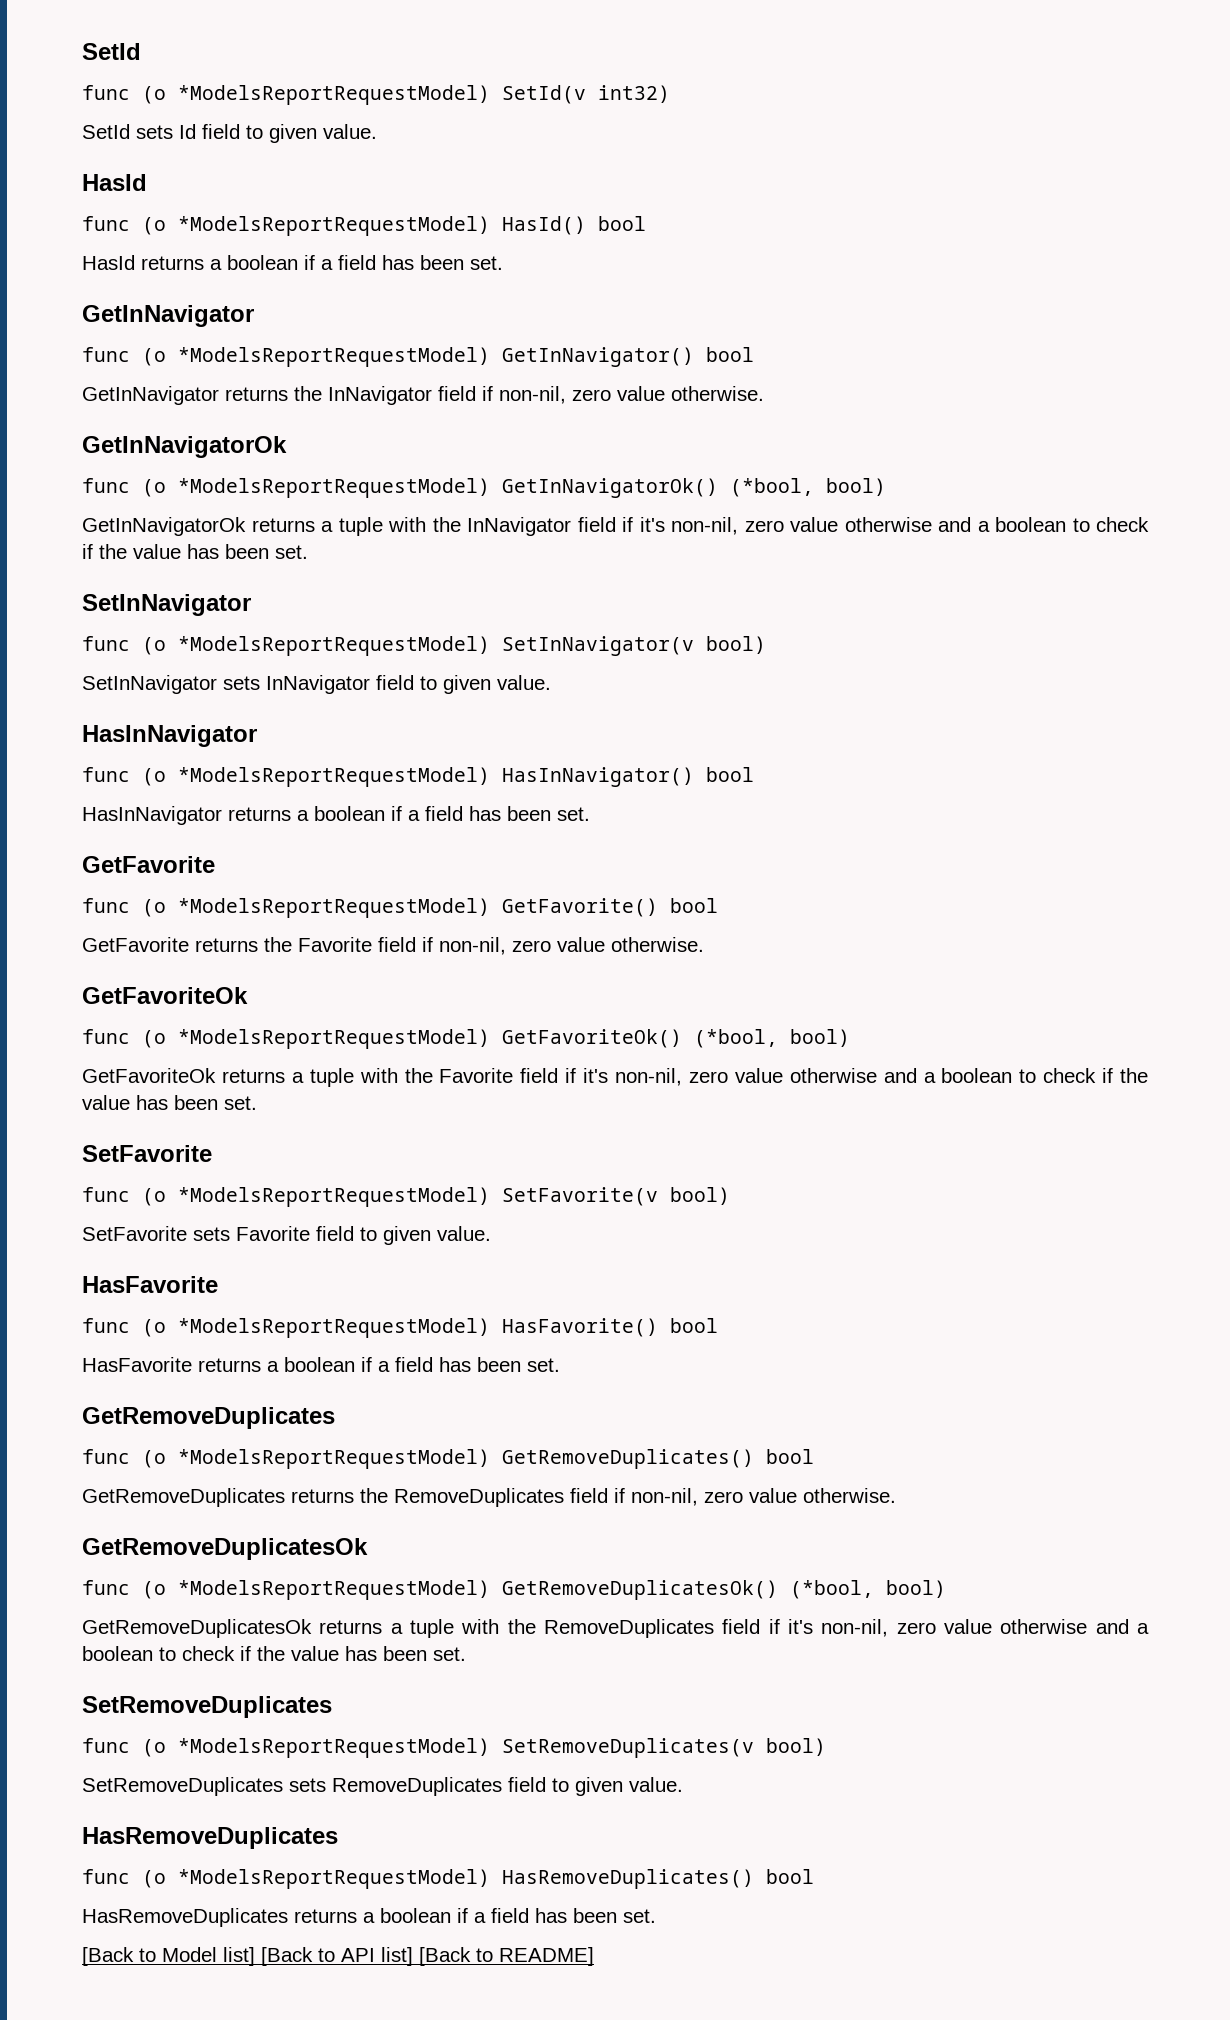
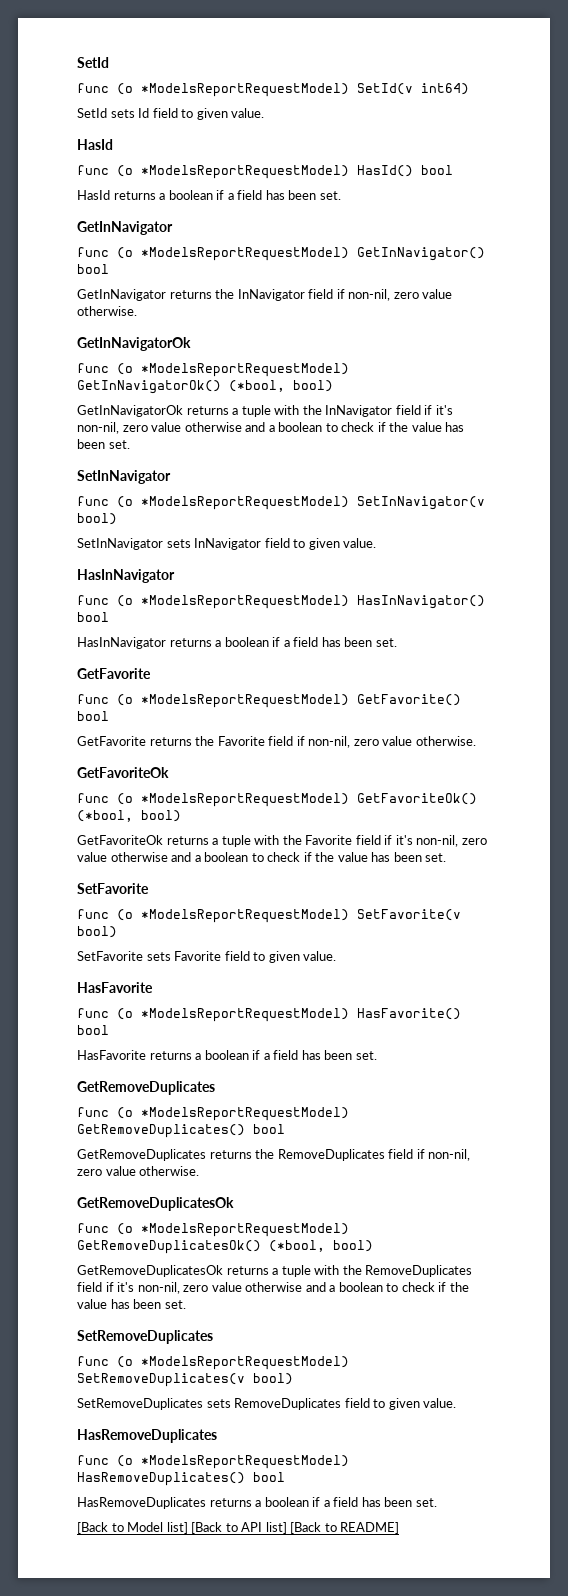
[598,85,670,103] int32) -> [421,83,469,95] int64)

